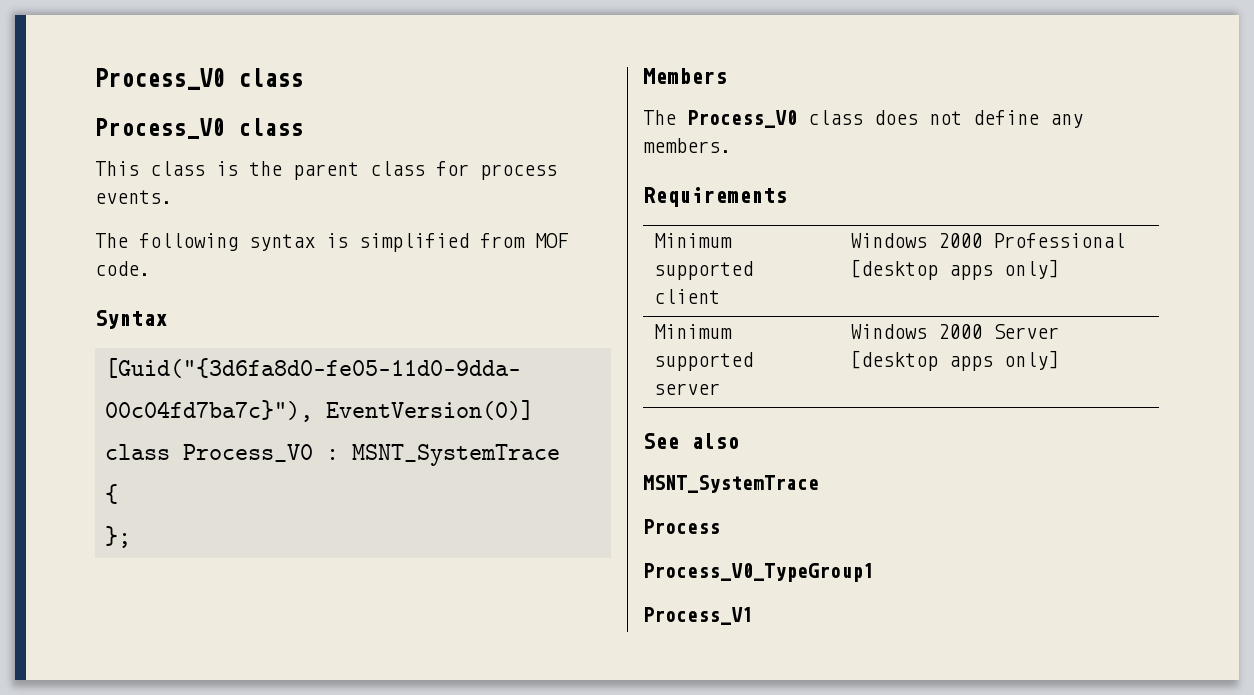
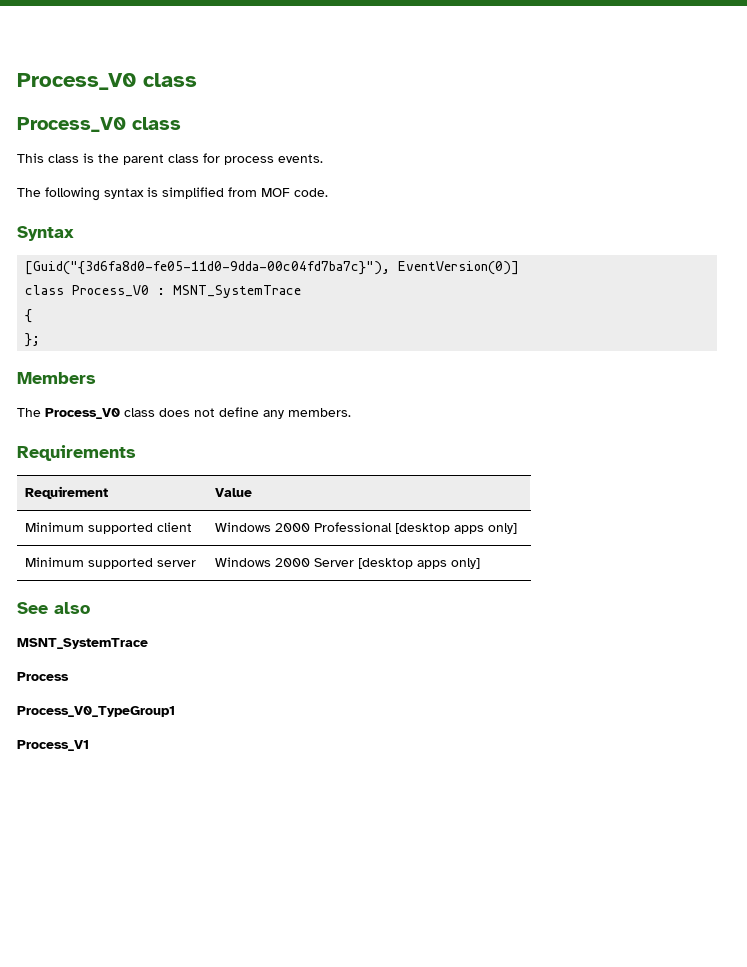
(787, 197) none -> [25,486,109,499] [215,488,253,497] // Requirement | Value

